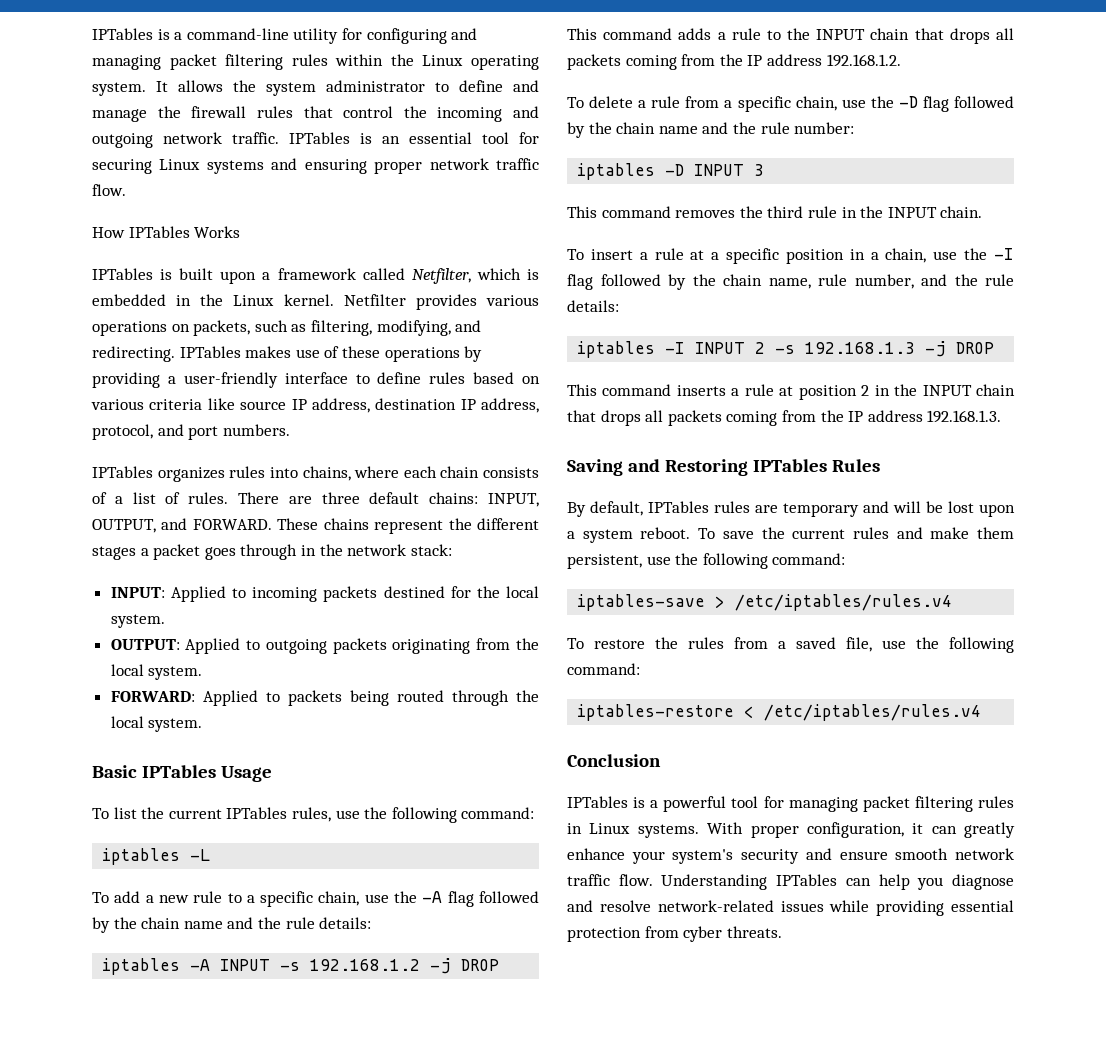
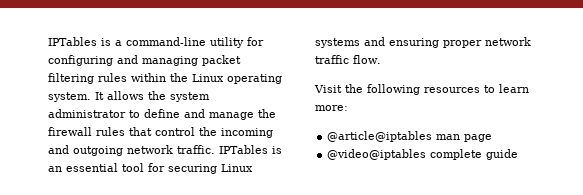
[92,226,241,238] [92,268,539,284] [92,294,539,310] [92,320,482,336] [92,346,483,362] [92,372,540,388] [91,398,539,413] [92,424,290,440] [92,466,539,482] [92,492,539,507] [92,518,539,534] [92,544,452,560] [110,586,540,602] [110,614,165,628] [110,638,539,654] [110,664,203,680] [110,690,539,706] [110,716,203,732] [92,765,272,782] [92,807,535,823] [102,848,211,865] [92,891,540,907] [92,917,372,933] [102,958,500,975] [567,28,1014,44] [567,54,901,70] [567,96,1014,112] [567,122,855,138] [577,163,765,180] [567,206,983,218] [567,248,1015,264] [567,274,1014,290] [567,300,619,312] [577,341,995,358] [567,384,1015,400] [567,410,1002,426] [567,459,880,476] [567,501,1015,517] [567,527,1014,543] [567,553,846,569] [577,594,953,611] [567,637,1014,653] [567,663,640,675] [577,704,982,721] [567,754,661,767] [567,796,1014,812] [567,822,1015,838] [567,848,1014,864] [567,874,1014,890] [567,900,1014,916] [567,926,782,942] How IPTables Works // IPTables is built upon a framework called Netfilter, which is embedded in the Linux kernel. Netfilter provides various operations on packets, such as filtering, modifying, and redirecting. IPTables makes use of these operations by providing a user-friendly interface to define rules based on various criteria like source IP address, destination IP address, protocol, and port numbers. // IPTables organizes rules into chains, where each chain consists of a list of rules. There are three default chains: INPUT, OUTPUT, and FORWARD. These chains represent the different stages a packet goes through in the network stack: // INPUT: Applied to incoming packets destined for the local system. // OUTPUT: Applied to outgoing packets originating from the local system. // FORWARD: Applied to packets being routed through the local system. // Basic IPTables Usage // To list the current IPTables rules, use the following command: // iptables -L // To add a new rule to a specific chain, use the -A flag followed by the chain name and the rule details: // iptables -A INPUT -s 192.168.1.2 -j DROP // This command adds a rule to the INPUT chain that drops all packets coming from the IP address 192.168.1.2. // To delete a rule from a specific chain, use the -D flag followed by the chain name and the rule number: // iptables -D INPUT 3 // This command removes the third rule in the INPUT chain. // To insert a rule at a specific position in a chain, use the -I flag followed by the chain name, rule number, and the rule details: // iptables -I INPUT 2 -s 192.168.1.3 -j DROP // This command inserts a rule at position 2 in the INPUT chain that drops all packets coming from the IP address 192.168.1.3. // Saving and Restoring IPTables Rules // By default, IPTables rules are temporary and will be lost upon a system reboot. To save the current rules and make them persistent, use the following command: // iptables-save > /etc/iptables/rules.v4 // To restore the rules from a saved file, use the following command: // iptables-restore < /etc/iptables/rules.v4 // Conclusion // IPTables is a powerful tool for managing packet filtering rules in Linux systems. With proper configuration, it can greatly enhance your system's security and ensure smooth network traffic flow. Understanding IPTables can help you diagnose and resolve network-related issues while providing essential protection from cyber threats. -> [314,84,529,95] [315,105,348,111] [327,131,493,142] [327,149,519,160] Visit the following resources to learn more: // @article@iptables man page // @video@iptables complete guide

